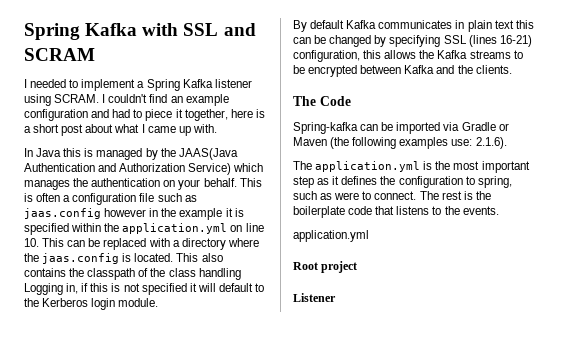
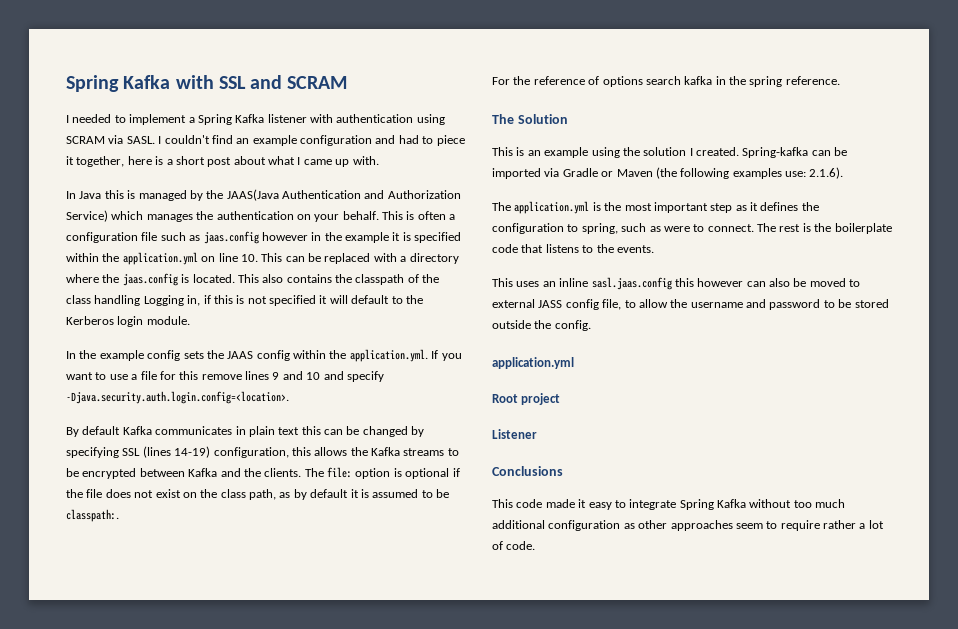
[24,94,100,106] using SCRAM. -> [310,114,445,125] [66,135,155,144] with authentication using SCRAM via SASL.
(159, 302) none -> [66,349,462,362] [66,371,384,382] [66,391,289,404] // In the example config sets the JAAS config within the application.yml. If you want to use a file for this remove lines 9 and 10 and specify -Djava.security.auth.login.config=<location>.
[499,35,532,47] 16-21) -> [174,446,211,458] 14-19)
[293,96,351,106] // The Code // -> [304,467,460,479] [66,489,449,500] [66,509,119,522] [492,76,840,87] [492,114,568,124] [492,147,739,158] The file: option is optional if the file does not exist on the class path, as by default it is assumed to be classpath:. // For the reference of options search kafka in the spring reference. // The Solution // This is an example using the solution I created.
[293,230,369,242] [293,261,358,273] [293,293,336,302] application.yml // Root project // Listener -> [492,277,861,290] [492,299,889,310] [492,320,591,331] [492,357,574,369] [492,393,561,405] [492,429,537,439] [492,466,563,476] [492,499,846,510] [492,520,884,531] [492,541,536,550] This uses an inline sasl.jaas.config this however can also be moved to external JASS config file, to allow the username and password to be stored outside the config. // application.yml // Root project // Listener // Conclusions // This code made it easy to integrate Spring Kafka without too much additional configuration as other approaches seem to require rather a lot of code.

